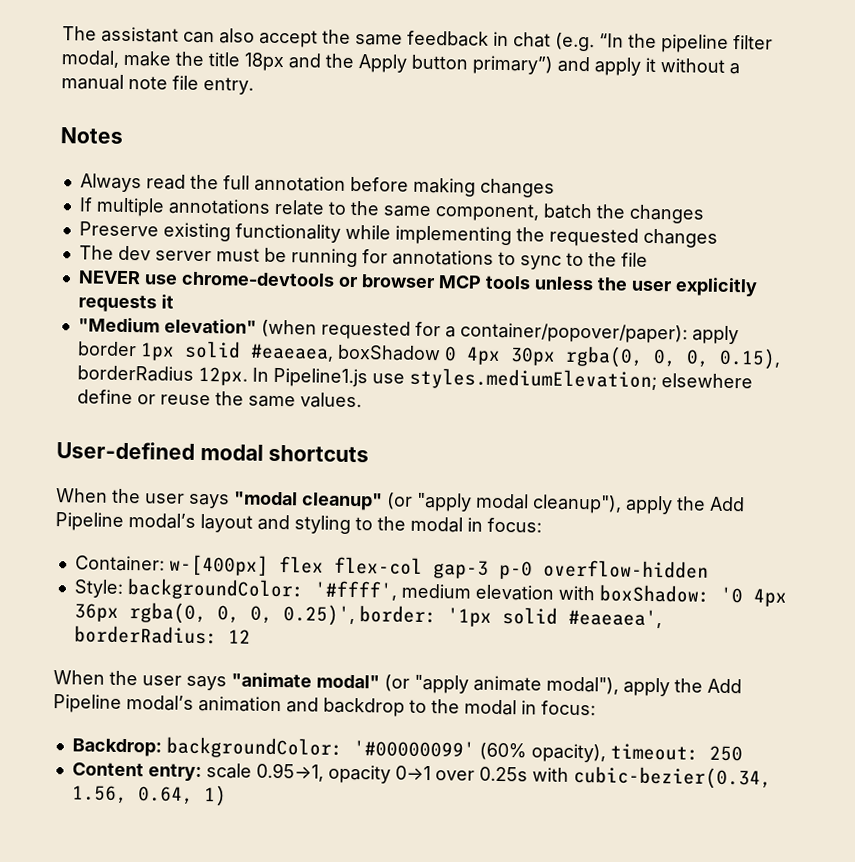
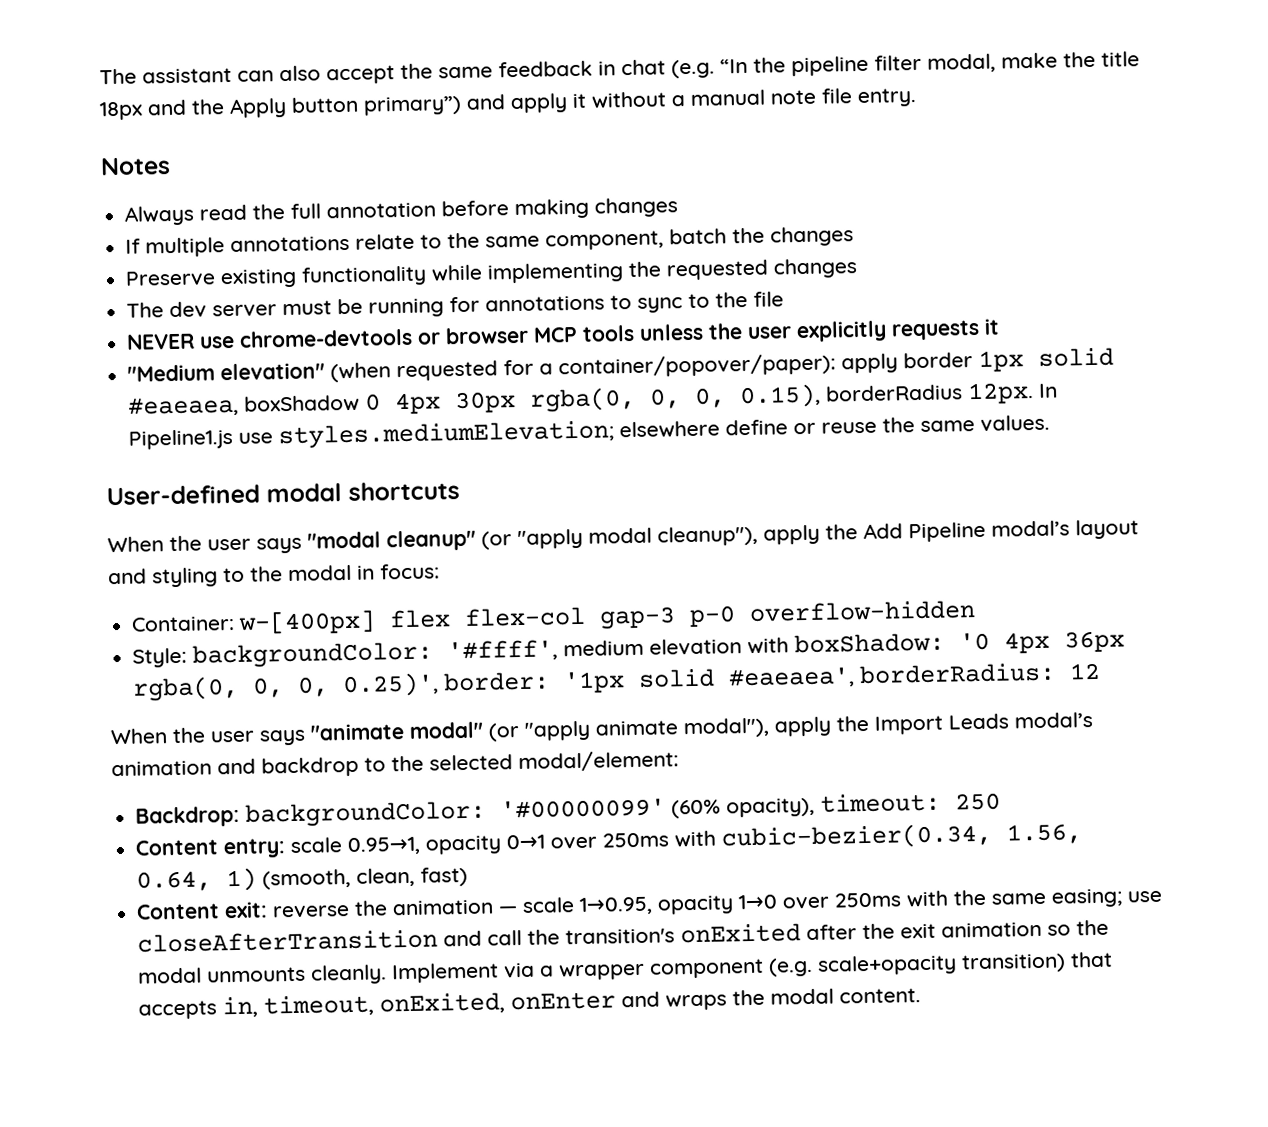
[707,678,742,694] [53,694,122,713] Add Pipeline -> [874,713,1009,735] Import Leads
[464,699,596,716] modal in focus: -> [429,750,679,773] selected modal/element:
[478,766,528,782] 0.25s -> [602,832,670,848] 250ms
(227, 796) none -> [262,866,469,890] [136,888,1163,920] [137,919,1110,953] [137,951,1114,985] [138,988,922,1020] (smooth, clean, fast) // Content exit: reverse the animation — scale 1→0.95, opacity 1→0 over 250ms with the same easing; use closeAfterTransition and call the transition's onExited after the exit animation so the modal unmounts cleanly. Implement via a wrapper component (e.g. scale+opacity transition) that accepts in, timeout, onExited, onEnter and wraps the modal content.

